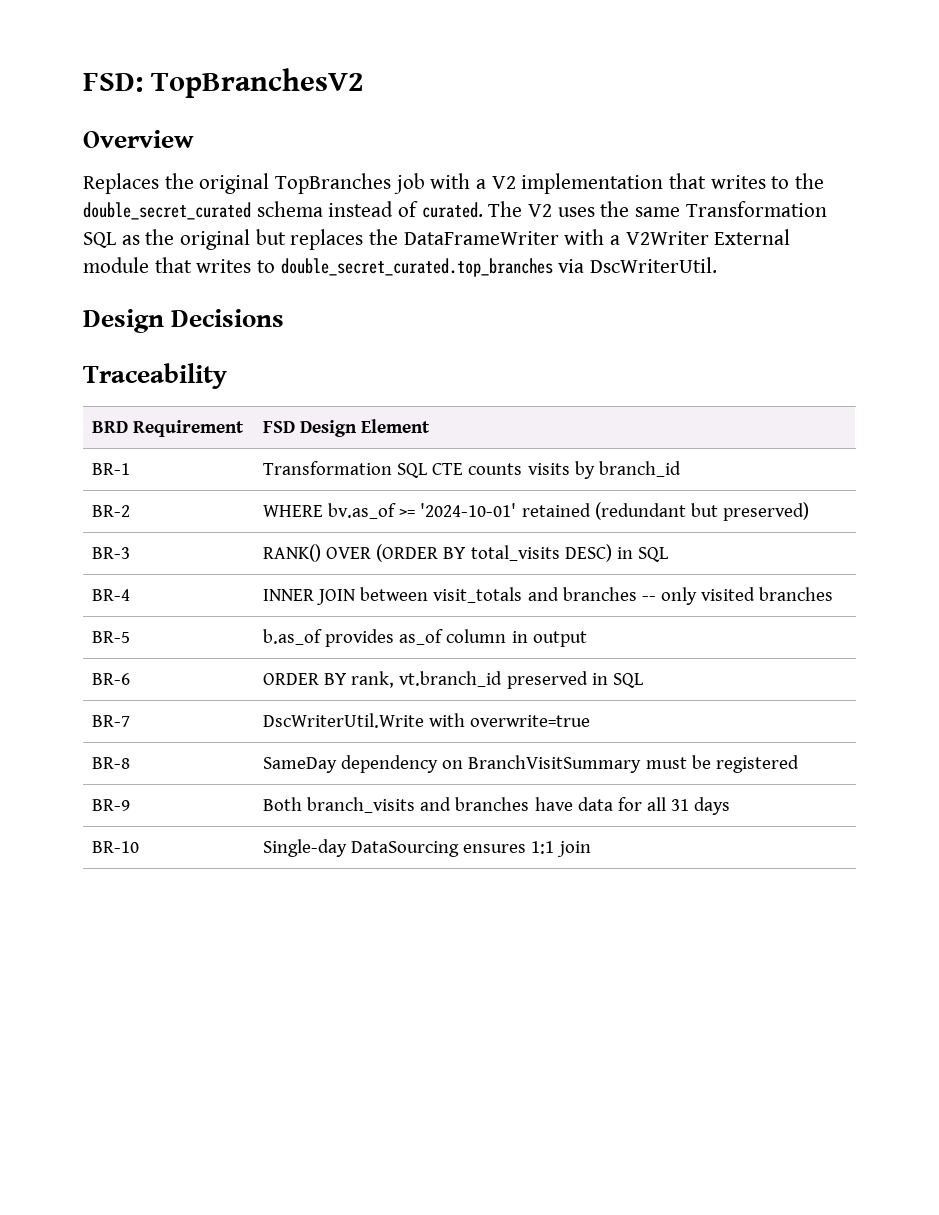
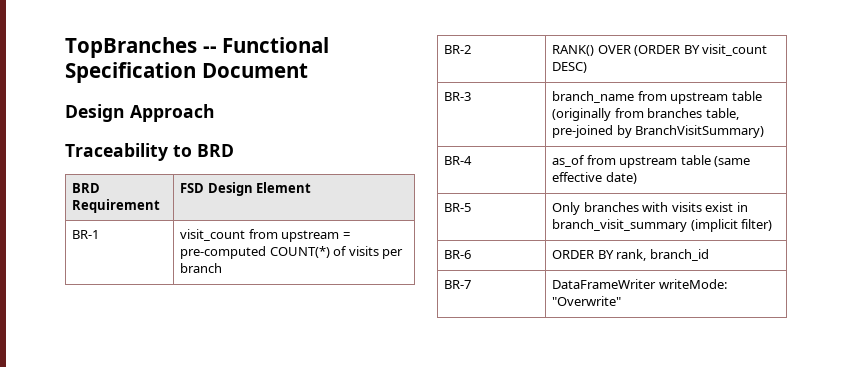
[83,68,364,98] [83,130,194,148] [83,173,825,194] [83,201,827,220] [83,229,791,250] [83,257,718,277] [83,309,285,333] FSD: TopBranchesV2 // Overview // Replaces the original TopBranches job with a V2 implementation that writes to the double_secret_curated schema instead of curated. The V2 uses the same Transformation SQL as the original but replaces the DataFrameWriter with a V2Writer External module that writes to double_secret_curated.top_branches via DscWriterUtil. // Design Decisions -> [65,37,330,58] [65,62,308,83] [65,104,215,122] TopBranches -- Functional Specification Document // Design Approach
(227, 376) none -> [173,144,234,157] to BRD
[263,461,681,479] [92,505,131,517] [263,502,809,521] [92,547,131,559] Transformation SQL CTE counts visits by branch_id // BR-2 | WHERE bv.as_of >= '2024-10-01' retained (redundant but preserved) // BR-3 -> [179,229,350,242] [179,246,404,259] [179,263,222,273] [443,45,471,54] visit_count from upstream = pre-computed COUNT(*) of visits per branch // BR-2
[470,545,560,561] total_visits -> [702,44,768,56] visit_count
[616,547,668,562] [92,589,131,601] [263,587,834,605] [92,631,131,643] [263,629,587,647] [92,673,131,685] [263,671,643,689] [92,715,131,727] [263,713,591,728] [92,757,131,769] [263,755,799,773] [92,799,131,811] [263,797,731,815] [92,841,140,853] [263,839,591,857] in SQL // BR-4 | INNER JOIN between visit_totals and branches -- only visited branches // BR-5 | b.as_of provides as_of column in output // BR-6 | ORDER BY rank, vt.branch_id preserved in SQL // BR-7 | DscWriterUtil.Write with overwrite=true // BR-8 | SameDay dependency on BranchVisitSummary must be registered // BR-9 | Both branch_visits and branches have data for all 31 days // BR-10 | Single-day DataSourcing ensures 1:1 join -> [443,92,471,101] [551,91,762,104] [551,108,739,121] [551,125,765,138] [443,156,472,165] [551,155,751,168] [551,172,637,184] [443,203,471,212] [551,202,748,215] [551,219,773,232] [443,250,471,259] [551,249,709,261] [443,280,471,289] [551,279,727,289] [551,296,621,306] // BR-3 | branch_name from upstream table (originally from branches table, pre-joined by BranchVisitSummary) // BR-4 | as_of from upstream table (same effective date) // BR-5 | Only branches with visits exist in branch_visit_summary (implicit filter) // BR-6 | ORDER BY rank, branch_id // BR-7 | DataFrameWriter writeMode: "Overwrite"

